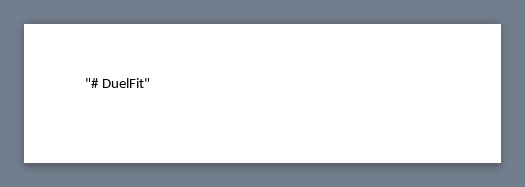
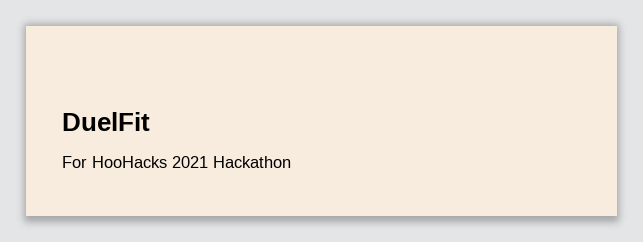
[85,78,150,88] "# DuelFit" -> [62,112,150,131] [62,156,291,168] DuelFit // For HooHacks 2021 Hackathon

